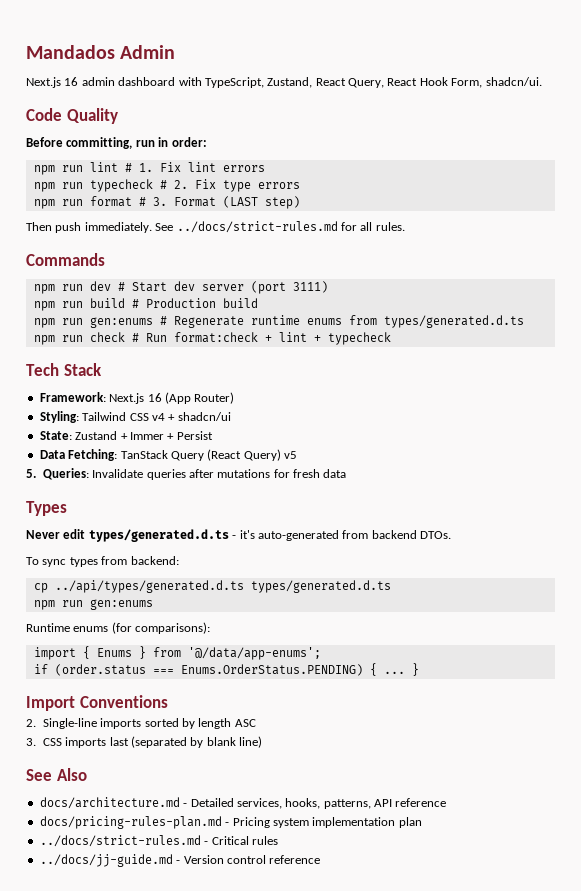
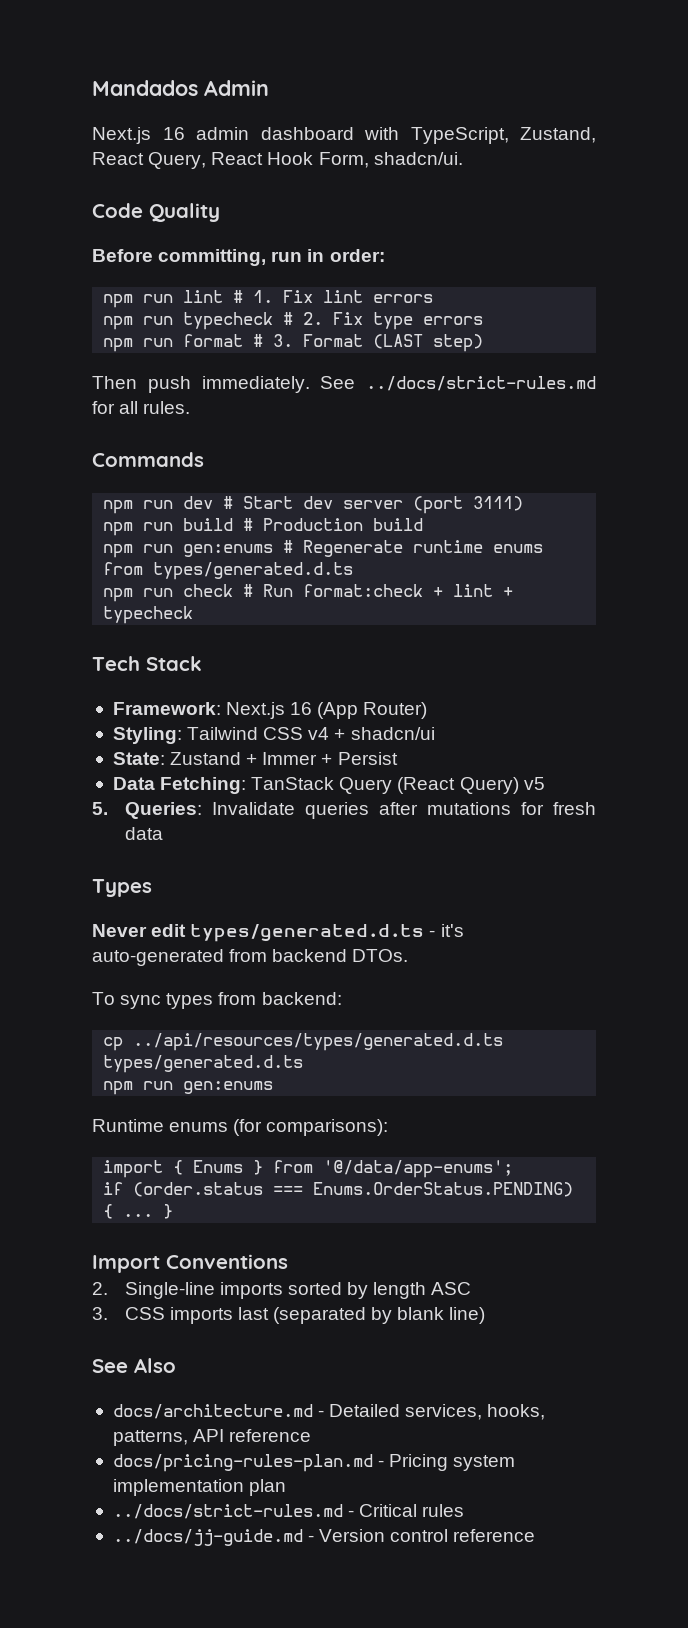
[54,580,244,593] ../api/types/generated.d.ts -> [133,1033,504,1051] ../api/resources/types/generated.d.ts

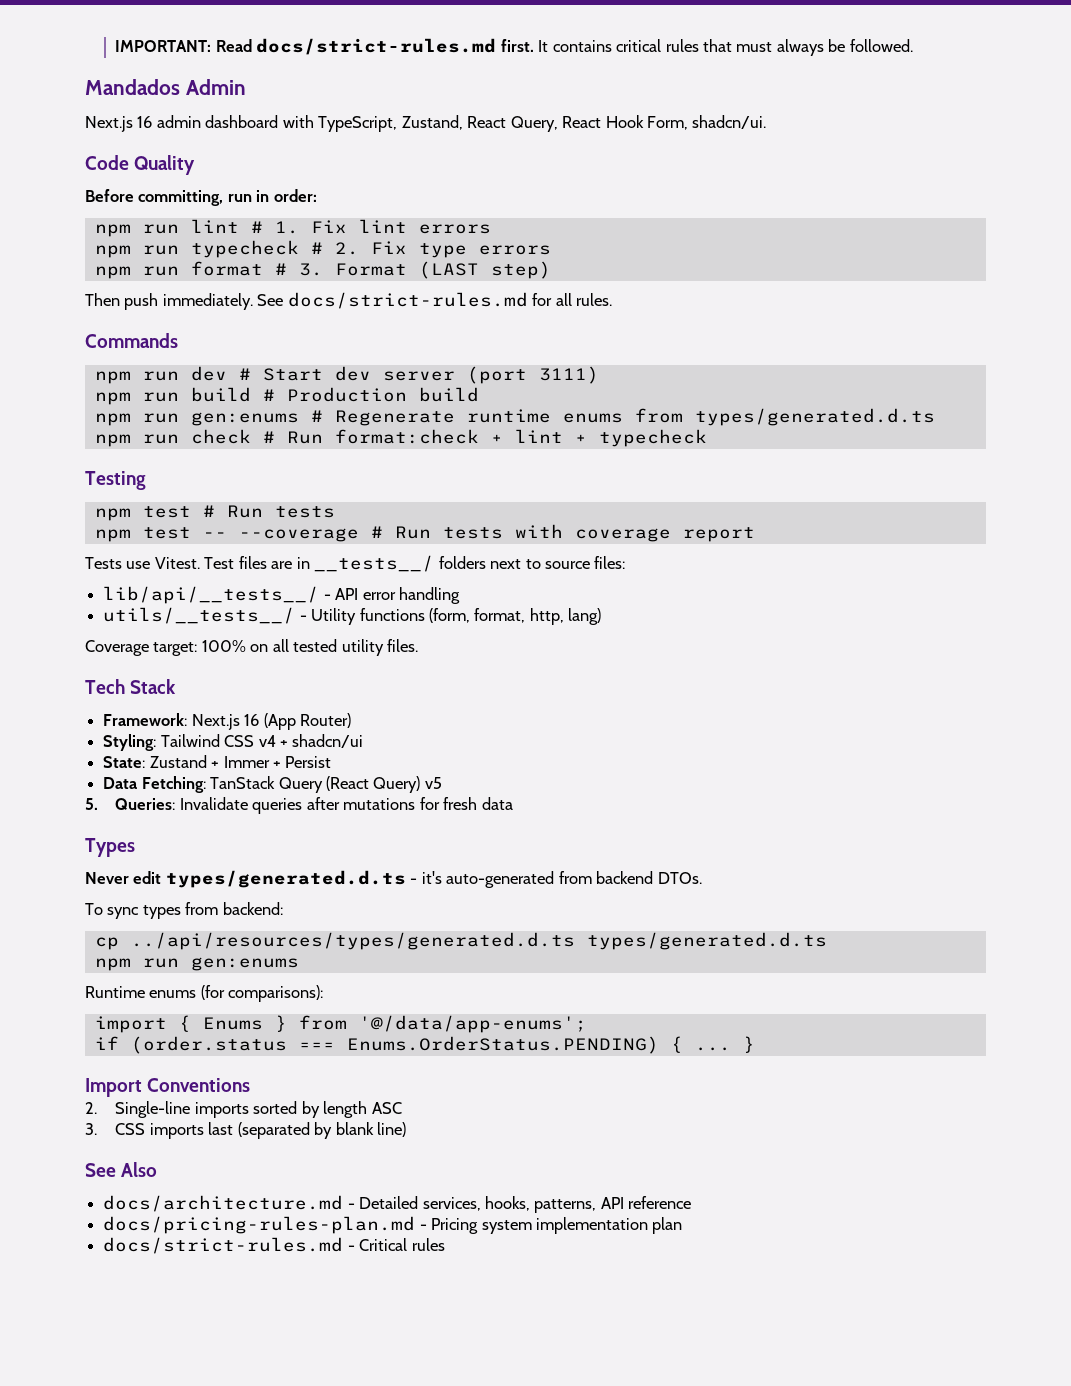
(92, 88) none -> [115,38,913,56] IMPORTANT: Read docs/strict-rules.md first. It contains critical rules that must always be followed. //
[366,376,596,391] ../docs/strict-rules.md -> [287,292,528,309] docs/strict-rules.md
(194, 615) none -> [85,471,146,490] [94,505,335,521] [94,524,755,542] [85,555,626,572] [103,586,460,604] [103,607,602,625] [85,639,419,656] // Testing // npm test # Run tests // npm test -- --coverage # Run tests with coverage report // Tests use Vitest. Test files are in __tests__/ folders next to source files: // lib/api/__tests__/ - API error handling // utils/__tests__/ - Utility functions (form, format, http, lang) // Coverage target: 100% on all tested utility files.
[112,1504,343,1519] ../docs/strict-rules.md -> [103,1237,344,1254] docs/strict-rules.md
[112,1529,536,1546] // ../docs/jj-guide.md - Version control reference -> (445, 1244) none

